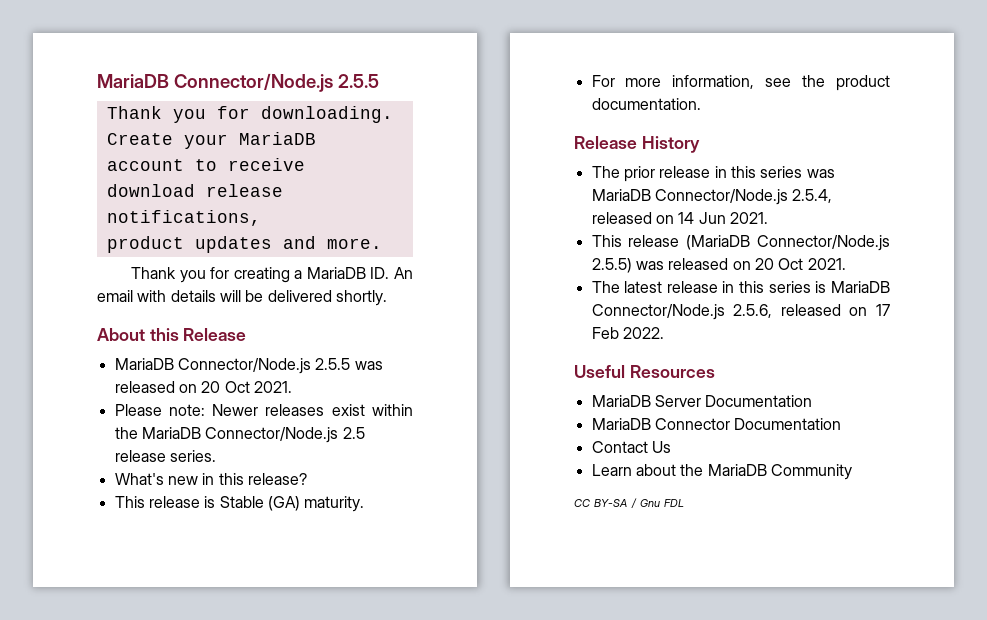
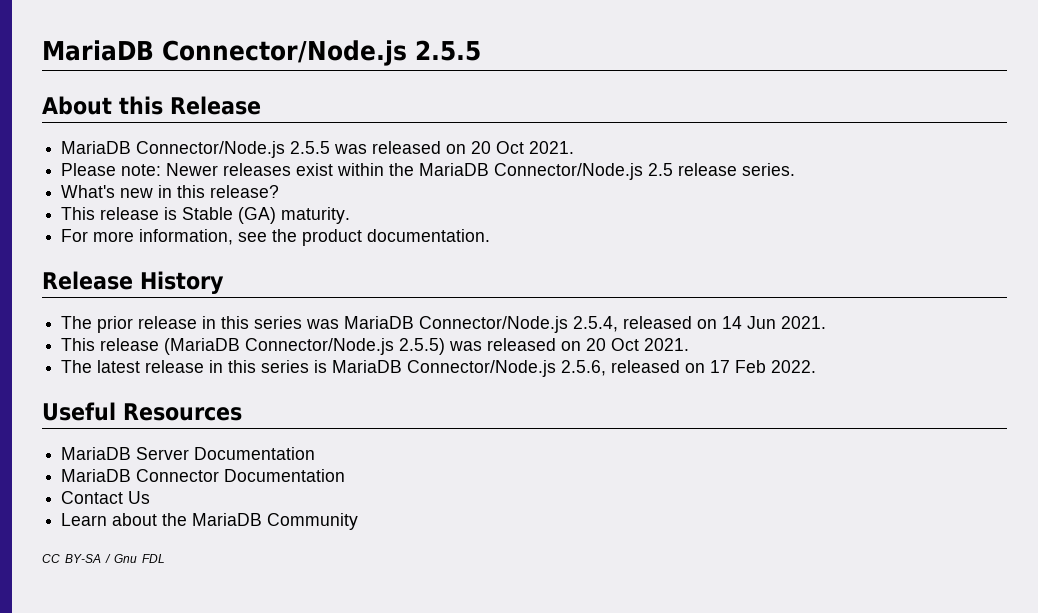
[97,73,379,92] [106,106,393,123] [106,132,316,149] [106,158,305,171] [106,184,283,197] [106,210,261,226] [106,236,382,253] [131,267,413,283] [97,290,387,306] MariaDB Connector/Node.js 2.5.5 // Thank you for downloading. Create your MariaDB account to receive download release notifications, // product updates and more. // Thank you for creating a MariaDB ID. An email with details will be delivered shortly. -> [42,40,481,66] MariaDB Connector/Node.js 2.5.5

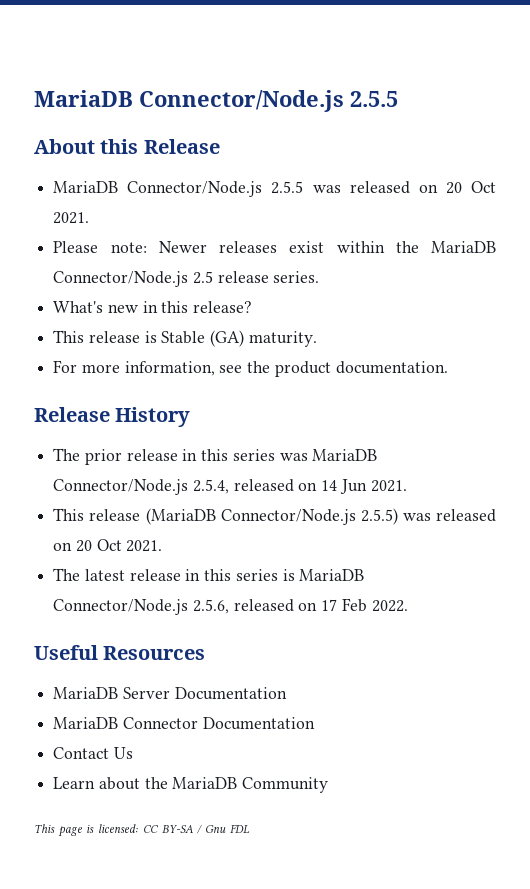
(359, 521) none -> [34,824,139,837] This page is licensed:

